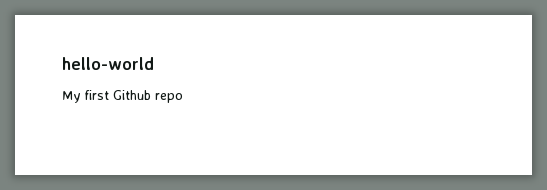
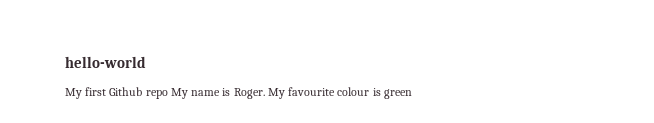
(183, 98) none -> [170,87,412,99] My name is Roger. My favourite colour is green

